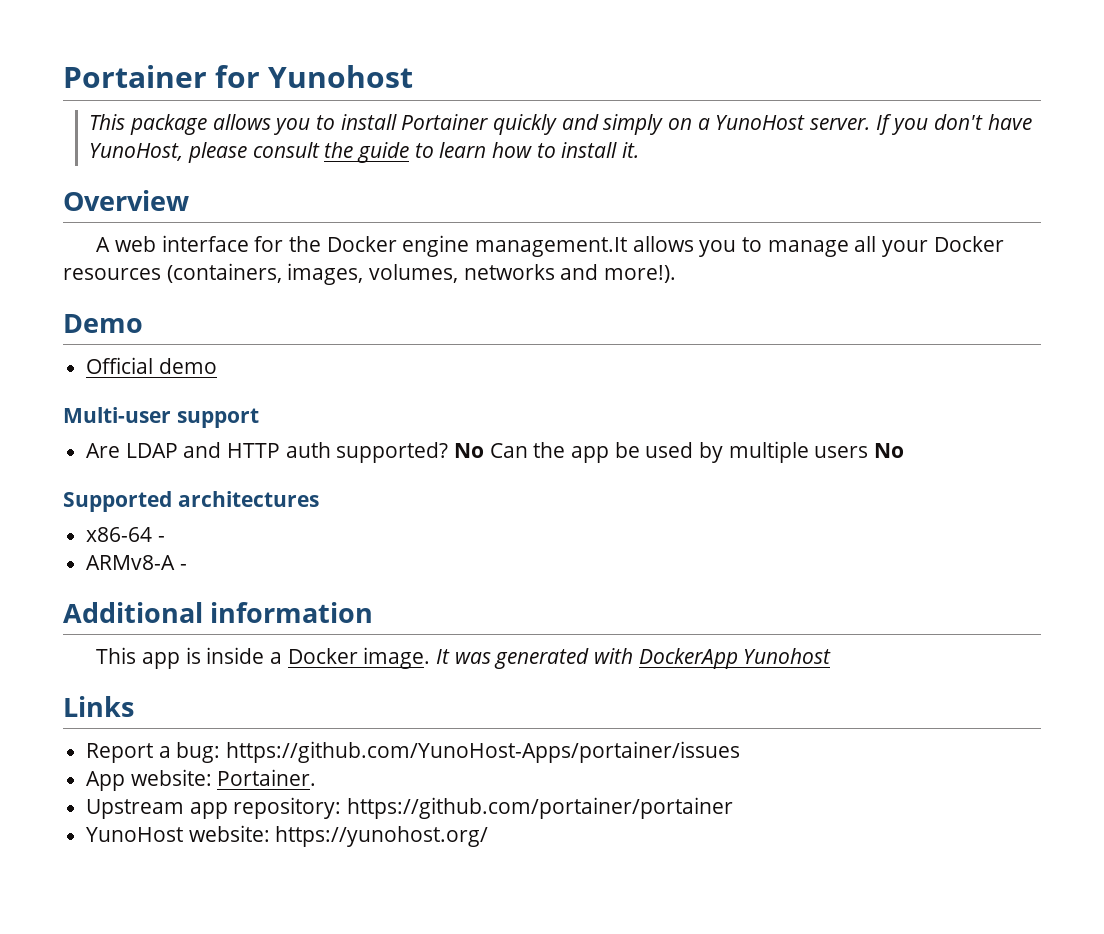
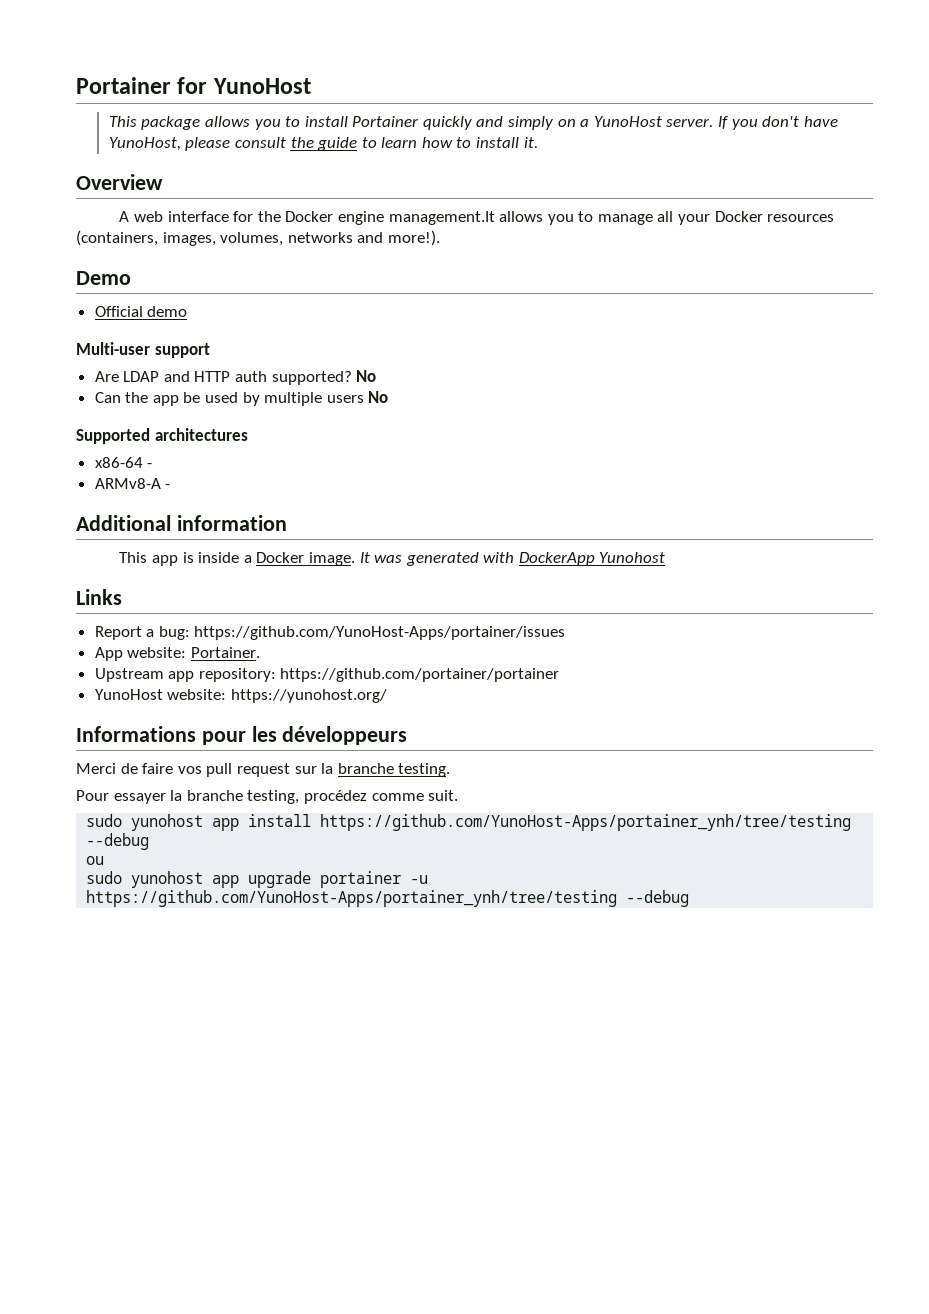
[268,65,413,88] Yunohost -> [212,78,311,94] YunoHost
(485, 450) none -> (377, 376) //
(489, 836) none -> [76,726,408,745] [76,763,451,777] [76,790,459,804] [86,814,852,831] [86,833,150,850] [86,856,105,865] [86,871,429,888] [86,890,690,907] // Informations pour les développeurs // Merci de faire vos pull request sur la branche testing. // Pour essayer la branche testing, procédez comme suit. // sudo yunohost app install https://github.com/YunoHost-Apps/portainer_ynh/tree/testing --debug // ou // sudo yunohost app upgrade portainer -u https://github.com/YunoHost-Apps/portainer_ynh/tree/testing --debug

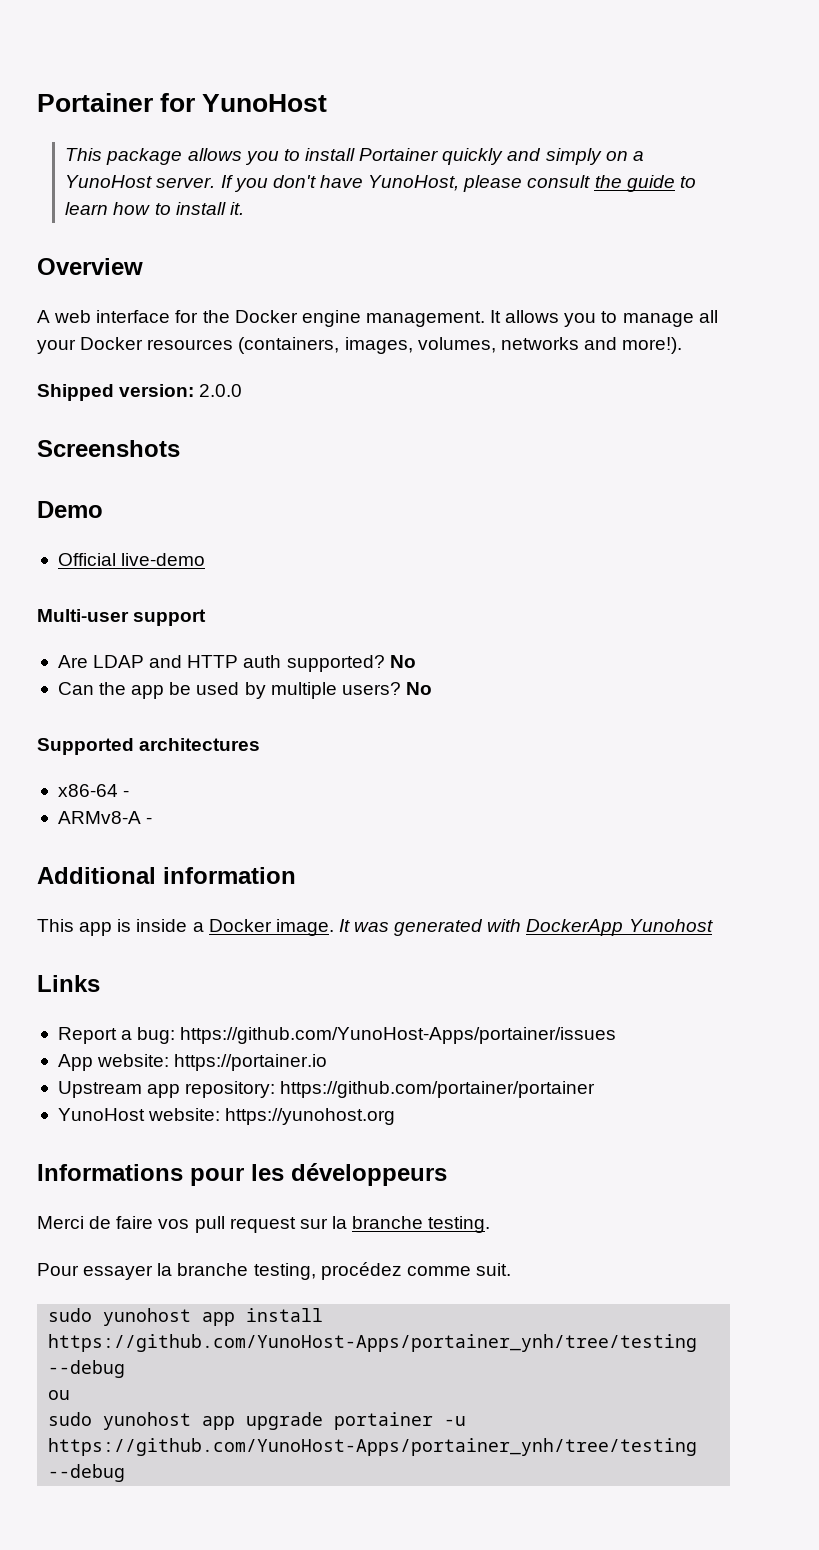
[388,211,495,225] management.It -> [365,310,502,327] management. It
(440, 238) none -> [37,384,243,401] [37,440,180,457] // Shipped version: 2.0.0 // Screenshots
[147,306,188,317] demo -> [121,553,206,566] live-demo
[326,395,364,403] users -> [341,682,401,695] users?
[190,647,260,658] Portainer. -> [174,1054,328,1071] https://portainer.io
[230,689,387,703] https://yunohost.org/ -> [225,1108,396,1125] https://yunohost.org

